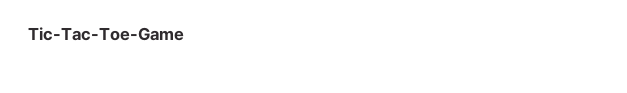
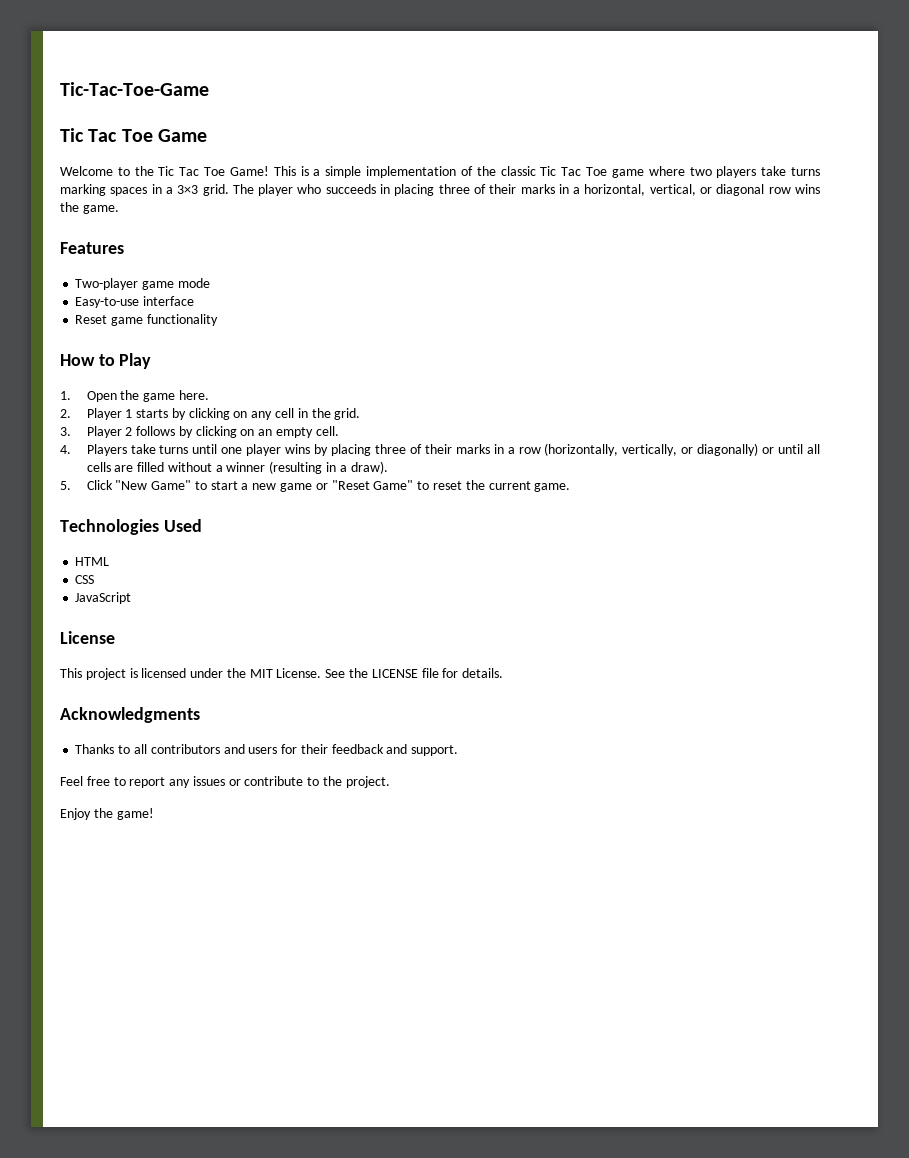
(184, 34) none -> [60,128,207,142] [60,166,821,178] [60,184,821,196] [60,202,119,214] [60,242,124,254] [75,278,210,290] [75,296,195,308] [75,314,218,326] [60,353,152,369] [60,390,209,402] [60,408,361,420] [60,426,339,438] [60,443,820,456] [86,461,388,474] [60,480,571,492] [60,519,202,535] [75,557,110,566] [75,575,95,584] [75,592,132,604] [60,631,115,644] [60,668,504,680] [60,707,200,723] [75,744,459,756] [60,776,390,788] [60,808,154,820] // Tic Tac Toe Game // Welcome to the Tic Tac Toe Game! This is a simple implementation of the classic Tic Tac Toe game where two players take turns marking spaces in a 3×3 grid. The player who succeeds in placing three of their marks in a horizontal, vertical, or diagonal row wins the game. // Features // Two-player game mode // Easy-to-use interface // Reset game functionality // How to Play // 1. Open the game here. // 2. Player 1 starts by clicking on any cell in the grid. // 3. Player 2 follows by clicking on an empty cell. // 4. Players take turns until one player wins by placing three of their marks in a row (horizontally, vertically, or diagonally) or until all cells are filled without a winner (resulting in a draw). // 5. Click "New Game" to start a new game or "Reset Game" to reset the current game. // Technologies Used // HTML // CSS // JavaScript // License // This project is licensed under the MIT License. See the LICENSE file for details. // Acknowledgments // Thanks to all contributors and users for their feedback and support. // Feel free to report any issues or contribute to the project. // Enjoy the game!

